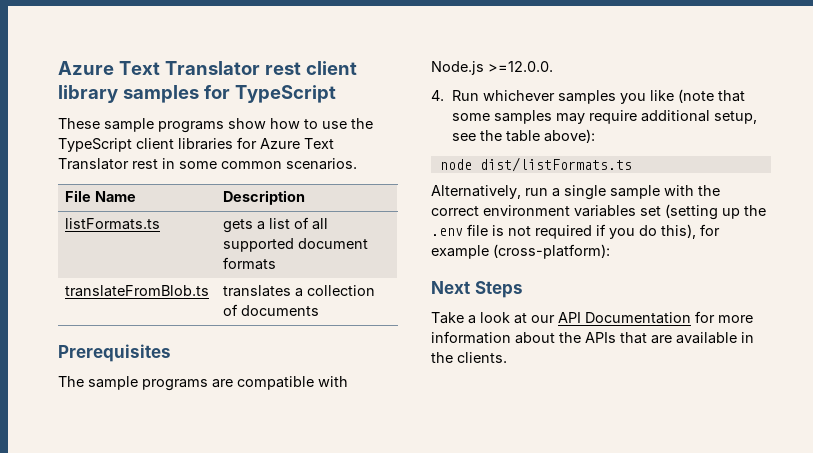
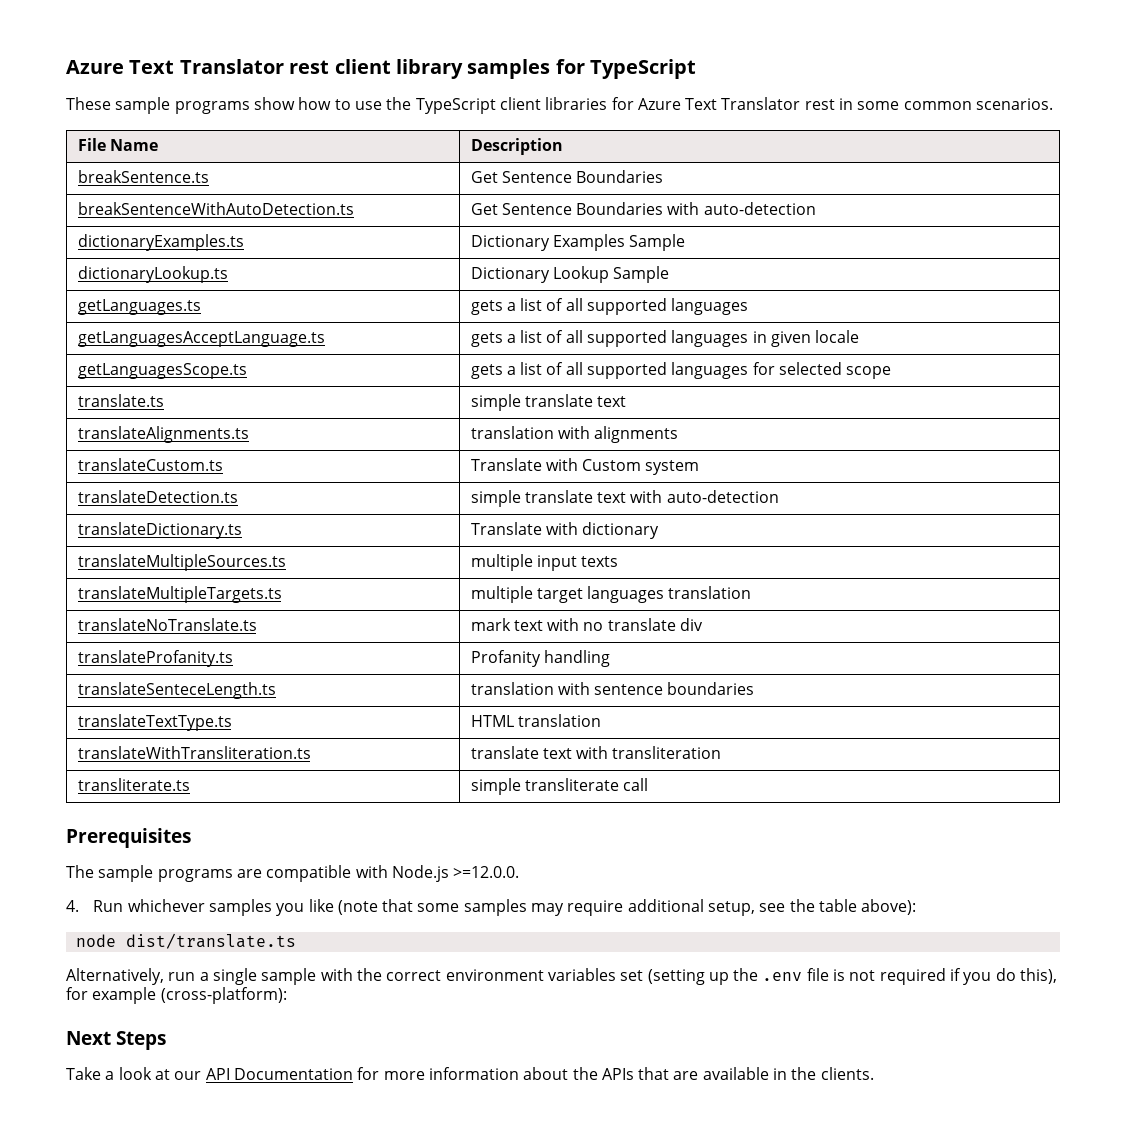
[64,218,160,230] [222,217,328,233] [222,238,368,252] [222,257,276,270] [64,285,209,297] [222,285,375,297] [222,304,319,316] listFormats.ts | gets a list of all supported document formats // translateFromBlob.ts | translates a collection of documents -> [77,170,209,183] [470,170,664,183] [77,202,354,215] [470,202,816,215] [77,234,244,251] [470,234,686,251] [77,266,228,283] [470,266,670,283] [77,299,201,315] [470,298,749,315] [77,331,325,347] [470,330,860,347] [77,363,247,379] [470,362,892,379] [77,394,164,407] [470,394,627,411] [77,426,249,443] [470,426,679,443] [77,458,223,471] [470,458,700,475] [77,490,238,503] [470,490,779,507] [77,522,242,539] [470,522,660,539] [77,554,286,571] [470,554,619,571] [77,586,282,603] [470,586,752,603] [77,618,257,631] [470,618,704,631] [77,650,233,667] [470,650,610,667] [77,682,276,699] [470,682,755,695] [77,714,232,731] [470,714,601,727] [77,746,311,759] [470,746,722,759] [77,778,190,791] [470,778,649,795] breakSentence.ts | Get Sentence Boundaries // breakSentenceWithAutoDetection.ts | Get Sentence Boundaries with auto-detection // dictionaryExamples.ts | Dictionary Examples Sample // dictionaryLookup.ts | Dictionary Lookup Sample // getLanguages.ts | gets a list of all supported languages // getLanguagesAcceptLanguage.ts | gets a list of all supported languages in given locale // getLanguagesScope.ts | gets a list of all supported languages for selected scope // translate.ts | simple translate text // translateAlignments.ts | translation with alignments // translateCustom.ts | Translate with Custom system // translateDetection.ts | simple translate text with auto-detection // translateDictionary.ts | Translate with dictionary // translateMultipleSources.ts | multiple input texts // translateMultipleTargets.ts | multiple target languages translation // translateNoTranslate.ts | mark text with no translate div // translateProfanity.ts | Profanity handling // translateSenteceLength.ts | translation with sentence boundaries // translateTextType.ts | HTML translation // translateWithTransliteration.ts | translate text with transliteration // transliterate.ts | simple transliterate call
[479,157,632,172] dist/listFormats.ts -> [125,933,296,949] dist/translate.ts

